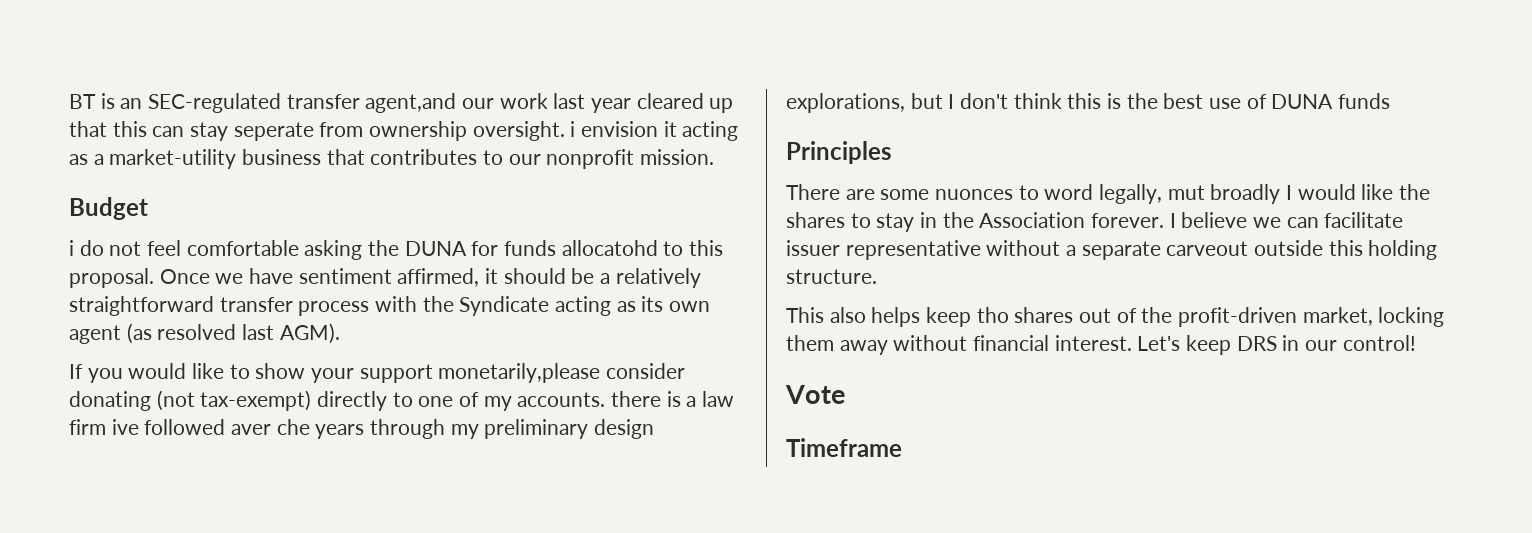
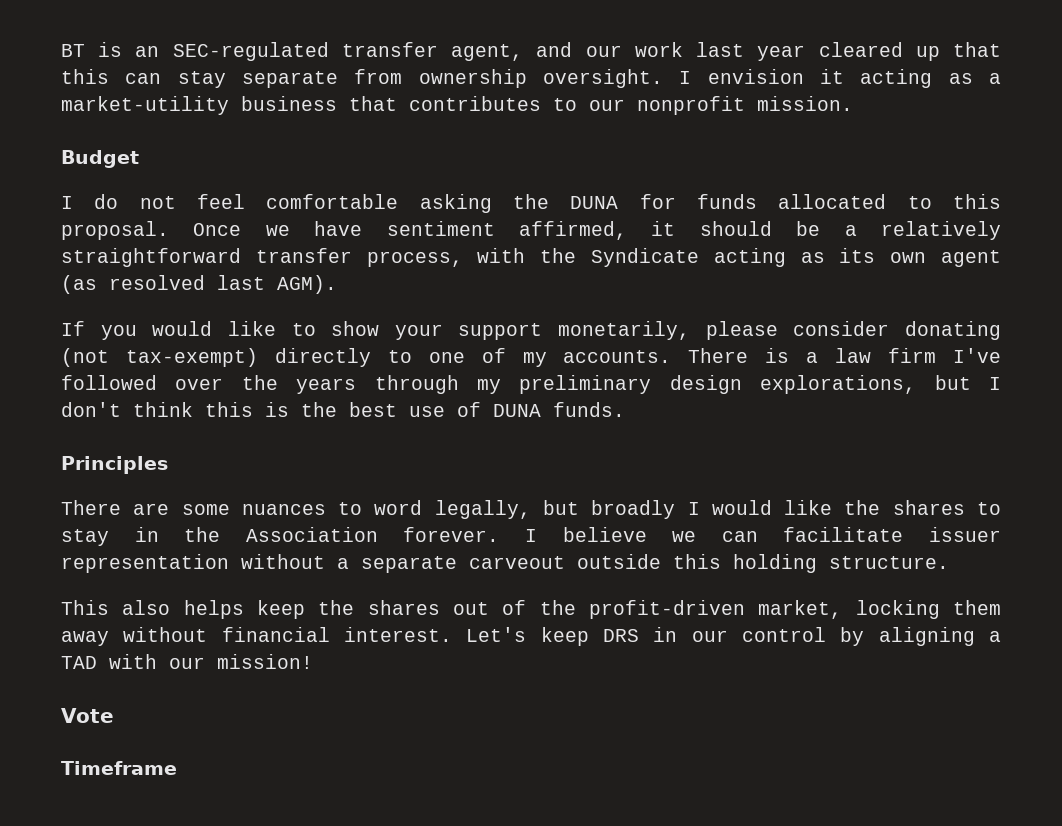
[365,93,457,113] agent,and -> [451,42,573,61] agent, and
[233,122,314,141] seperate -> [242,71,338,88] separate
[570,121,576,137] i -> [679,71,692,84] I
[69,240,74,256] i -> [61,196,73,209] I
[561,240,658,256] allocatohd -> [778,194,887,209] allocated
[298,301,370,316] process -> [366,251,463,267] process,
[438,363,601,383] monetarily,please -> [558,321,778,340] monetarily, please
[611,391,662,407] there -> [688,348,749,363] There
[111,419,310,435] ive followed aver che -> [952,348,1001,363] [61,375,278,390] I've followed over the
[1338,93,1391,109] funds -> [553,402,625,417] funds.
[935,189,1014,200] nuonces -> [241,504,326,515] nuances
[1167,185,1205,200] mut -> [543,500,579,515] but
[845,240,981,260] representative -> [61,554,229,573] representation
[976,307,1009,323] tho -> [318,600,355,615] the
[1342,335,1416,351] control! -> [742,627,1002,646] [61,654,313,669] control by aligning a TAD with our mission!

